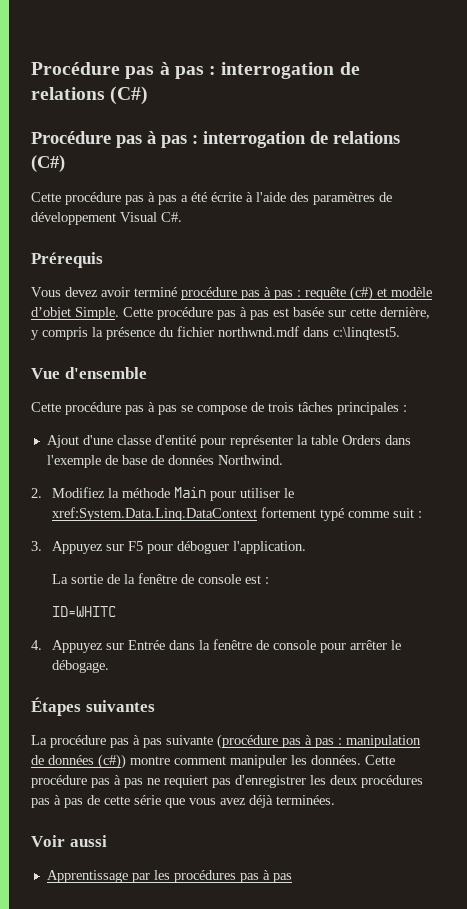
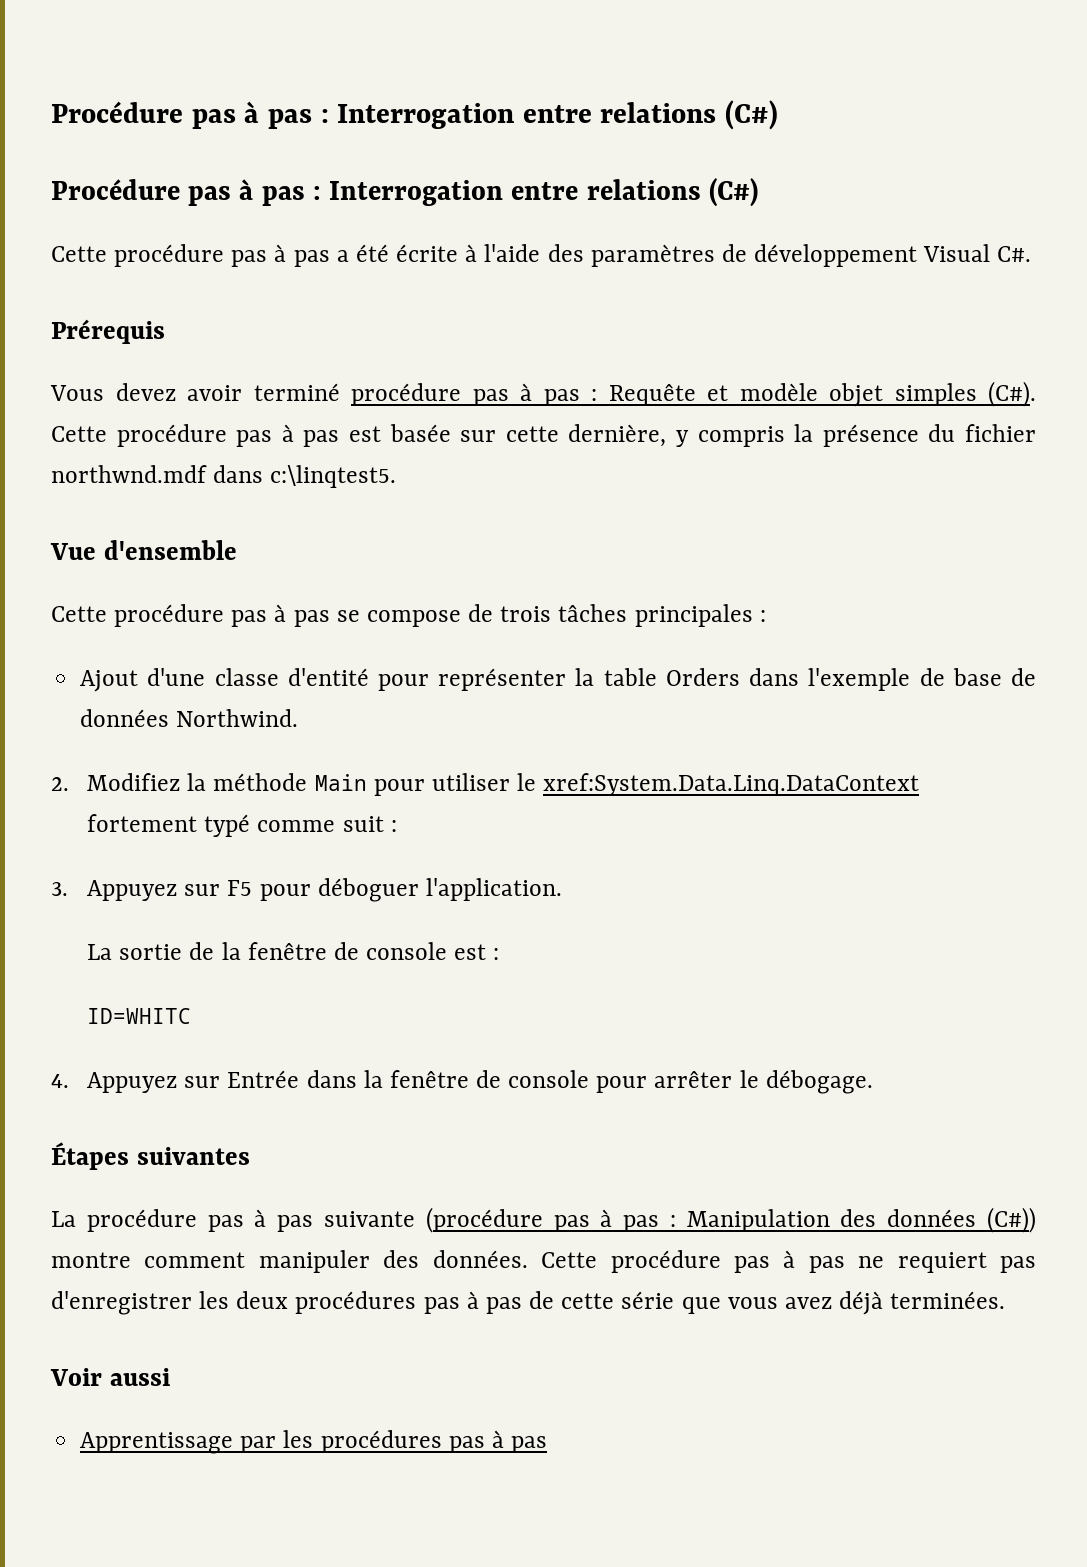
[31,62,360,79] Procédure pas à pas : interrogation de -> [51,101,592,129] Procédure pas à pas : Interrogation entre
[203,131,328,148] interrogation de -> [329,180,579,206] Interrogation entre
[305,286,432,301] [31,307,119,320] requête (c#) et modèle d’objet Simple. -> [608,381,1036,407] Requête et modèle objet simples (C#).
[346,735,421,748] [31,754,126,769] manipulation de données (c#)) -> [686,1207,1037,1233] Manipulation des données (C#))
[291,755,307,765] les -> [383,1250,420,1268] des

